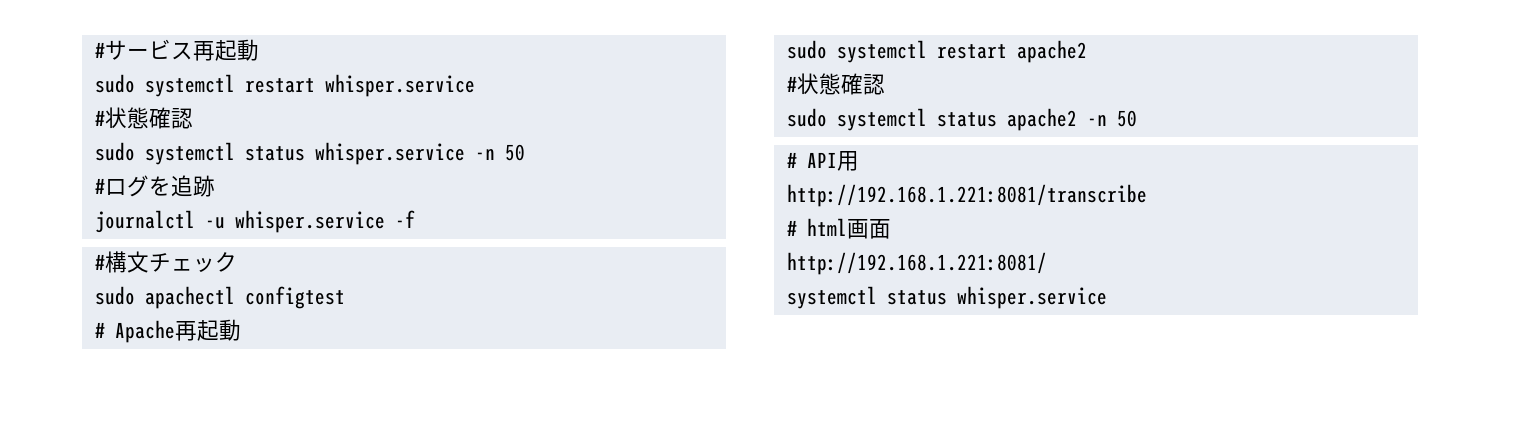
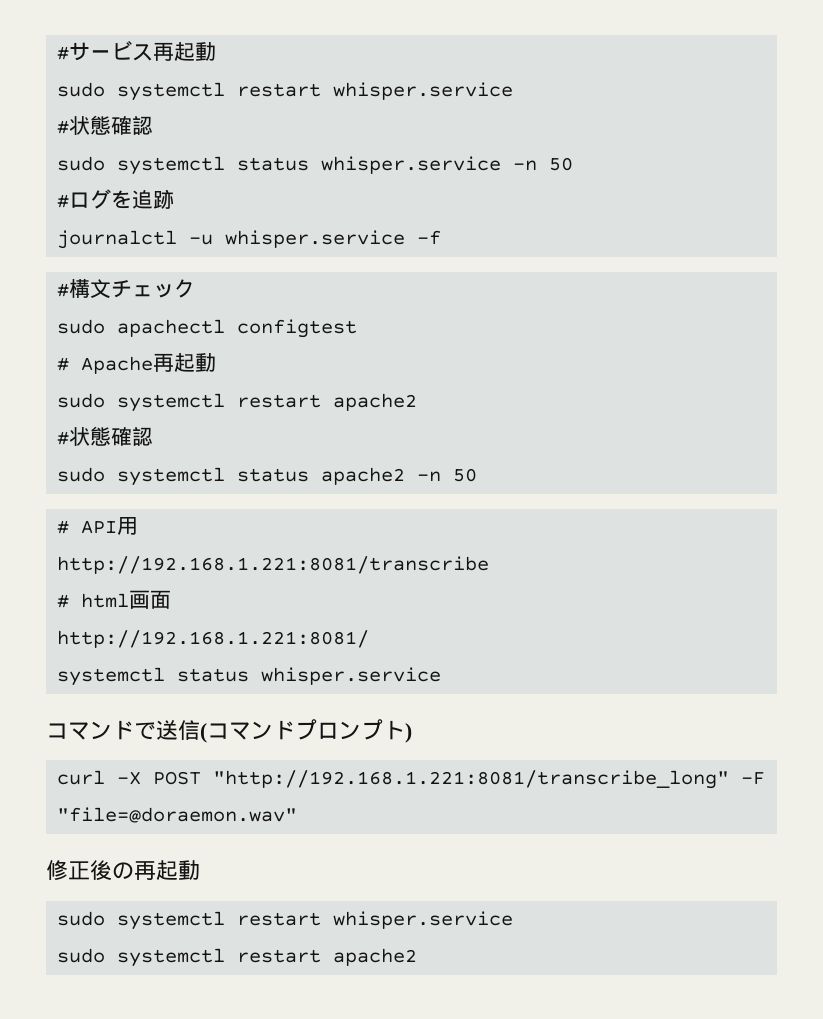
(1108, 297) none -> [46,719,412,743] [57,770,766,789] [57,807,298,823] [46,860,200,881] [57,911,514,930] [57,948,418,967] // コマンドで送信(コマンドプロンプト) // curl -X POST "http://192.168.1.221:8081/transcribe_long" -F "file=@doraemon.wav" // 修正後の再起動 // sudo systemctl restart whisper.service // sudo systemctl restart apache2

